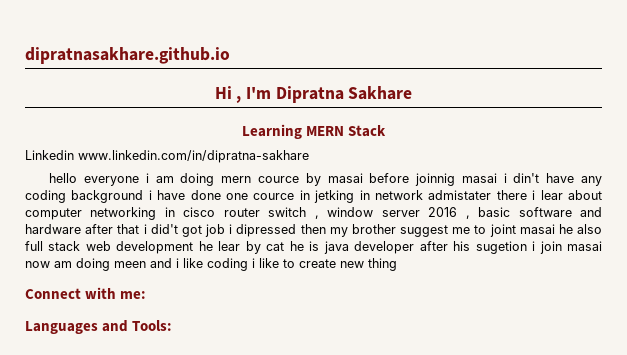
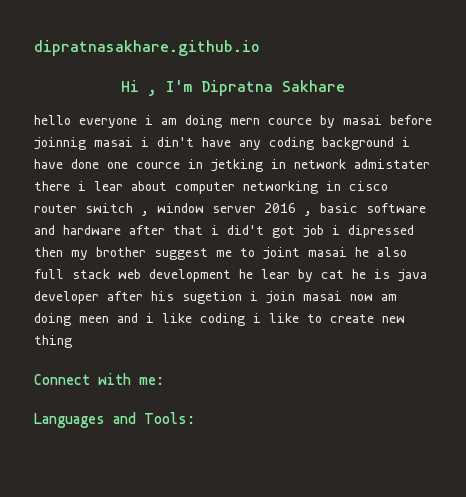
[241,124,387,139] [25,150,309,163] // Learning MERN Stack // Linkedin www.linkedin.com/in/dipratna-sakhare -> (345, 86) none

